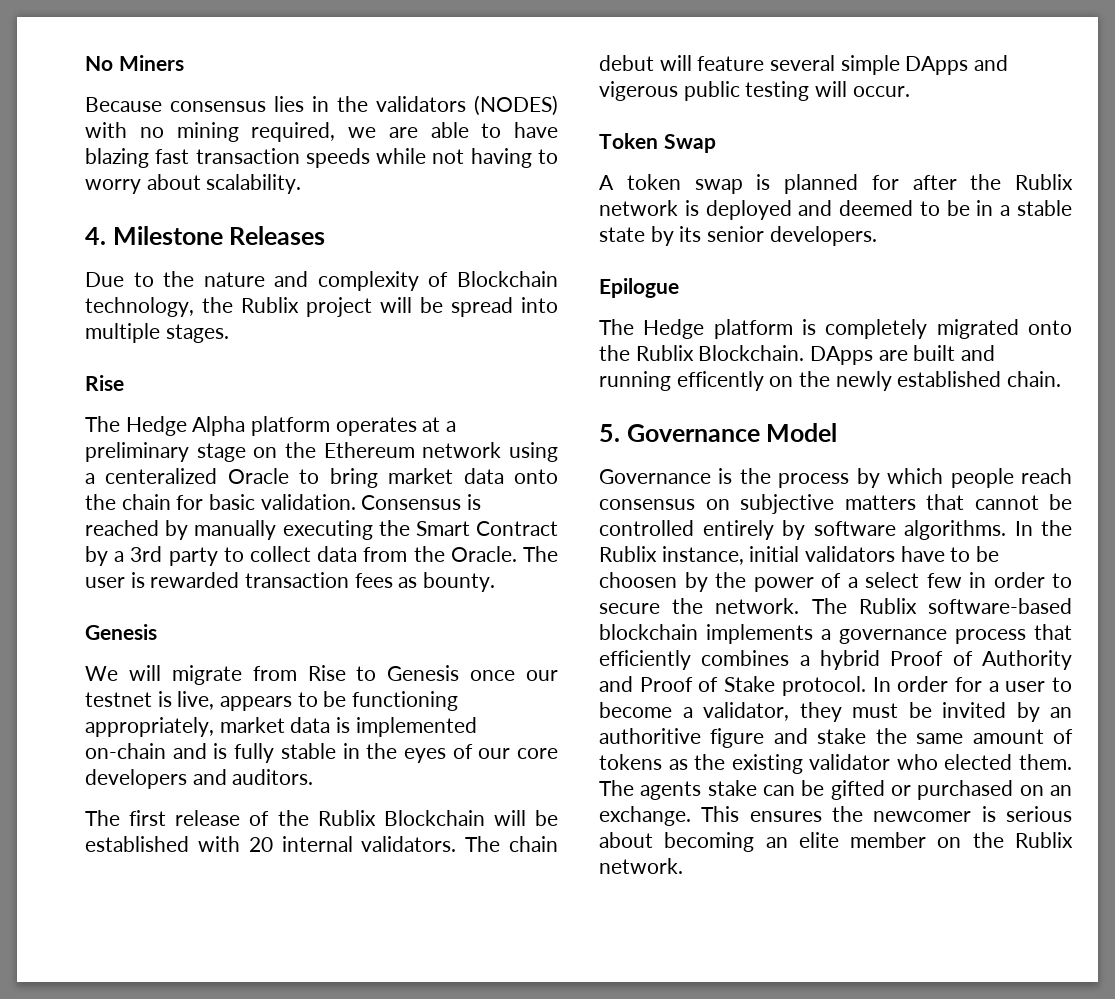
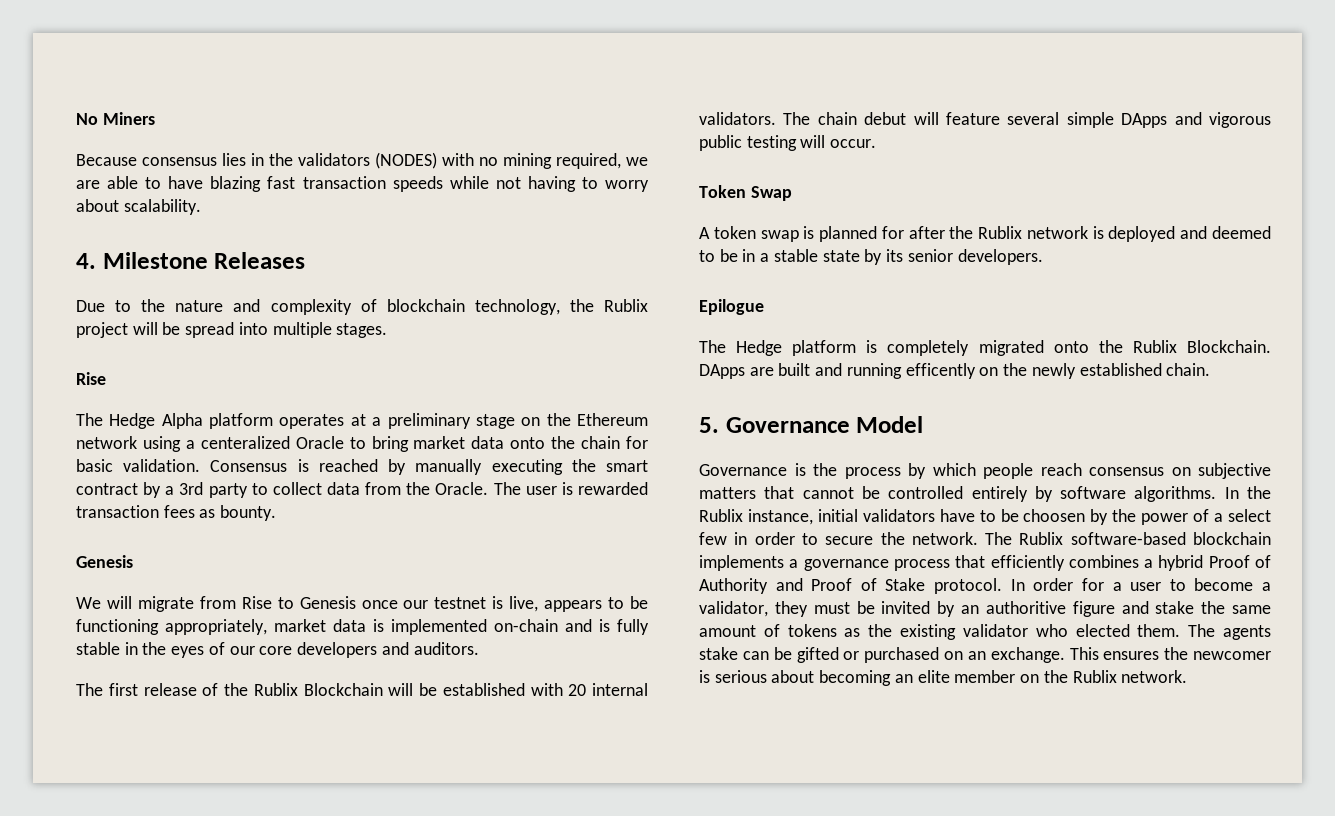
[457,271,558,287] Blockchain -> [386,299,465,312] blockchain
[415,521,558,536] Smart Contract -> [606,460,648,472] [76,483,138,495] smart contract
[599,81,678,101] vigerous -> [1209,112,1271,128] vigorous

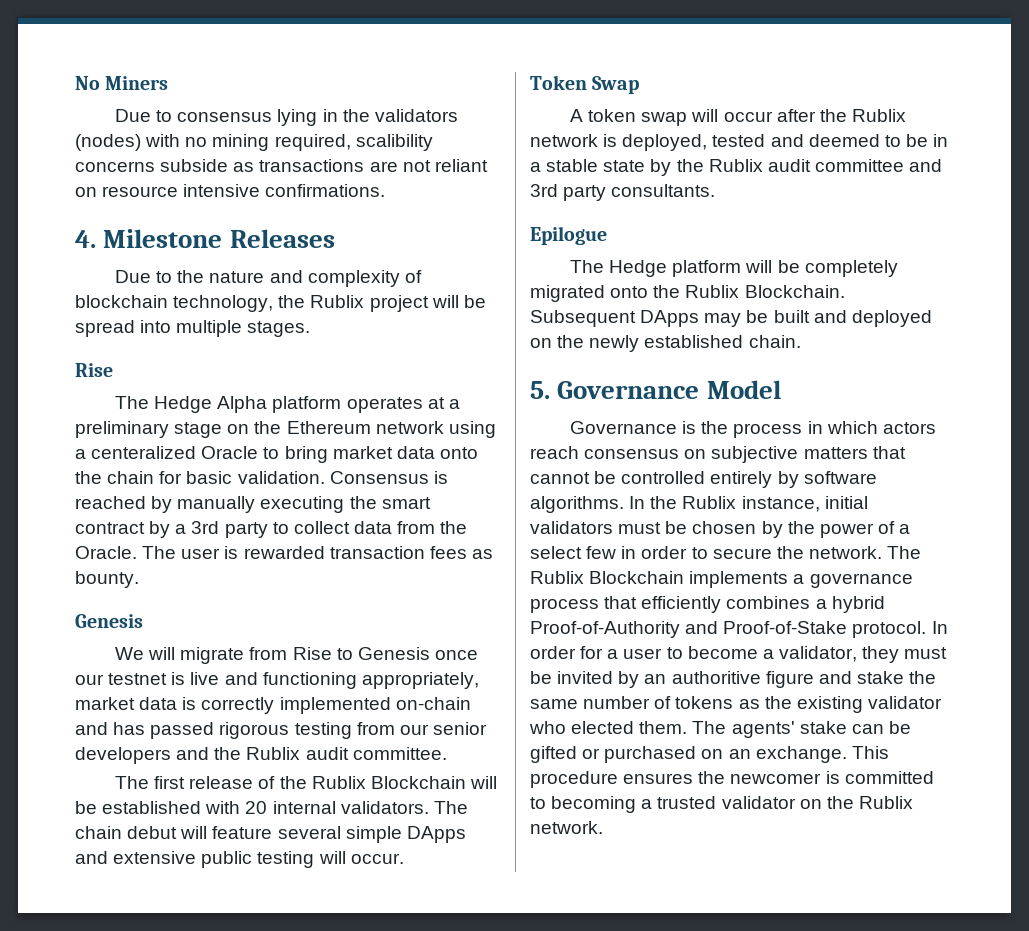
[76,153,246,166] Because consensus lies -> [115,109,318,126] Due to consensus lying
[375,152,437,169] (NODES) -> [75,134,141,151] (nodes)
[626,157,648,166] [76,176,649,192] [76,199,201,215] we are able to have blazing fast transaction speeds while not having to worry about scalability. -> [355,134,433,151] [75,159,488,172] [75,184,386,197] scalibility concerns subside as transactions are not reliant on resource intensive confirmations.
[509,596,649,612] live, appears to be -> [190,672,258,685] live and
(384, 625) none -> [201,697,275,714] correctly
[599,619,649,635] [76,642,479,658] is fully stable in the eyes of our core developers and auditors. -> [113,722,487,739] [75,747,447,764] has passed rigorous testing from our senior developers and the Rublix audit committee.
[1209,112,1271,128] vigorous -> [113,851,197,864] extensive
[803,226,904,242] is planned for -> [691,109,773,122] will occur
[1108,226,1176,242] deployed -> [622,134,766,151] deployed, tested
[886,249,1043,265] its senior developers. -> [676,159,943,172] [530,184,716,201] the Rublix audit committee and 3rd party consultants.
[866,340,878,353] is -> [745,260,800,273] will be
[699,363,976,379] DApps are built and running efficently -> [530,310,932,327] Subsequent DApps may be built and deployed
[908,463,1033,479] by which people -> [807,421,936,434] in which actors
[939,509,1086,522] have to be choosen -> [618,521,757,534] must be chosen
[1070,532,1271,545] software-based blockchain -> [589,571,685,584] Blockchain
[1208,555,1271,568] [699,578,926,594] Proof of Authority and Proof of Stake -> [530,621,848,638] Proof-of-Authority and Proof-of-Stake
[699,625,756,637] amount -> [583,696,651,709] number
[1223,625,1271,640] agents -> [731,721,795,738] agents'
(1099, 653) none -> [530,771,618,788] procedure
[714,670,1016,686] serious about becoming an elite member -> [844,771,934,784] [530,796,796,813] committed to becoming a trusted validator

